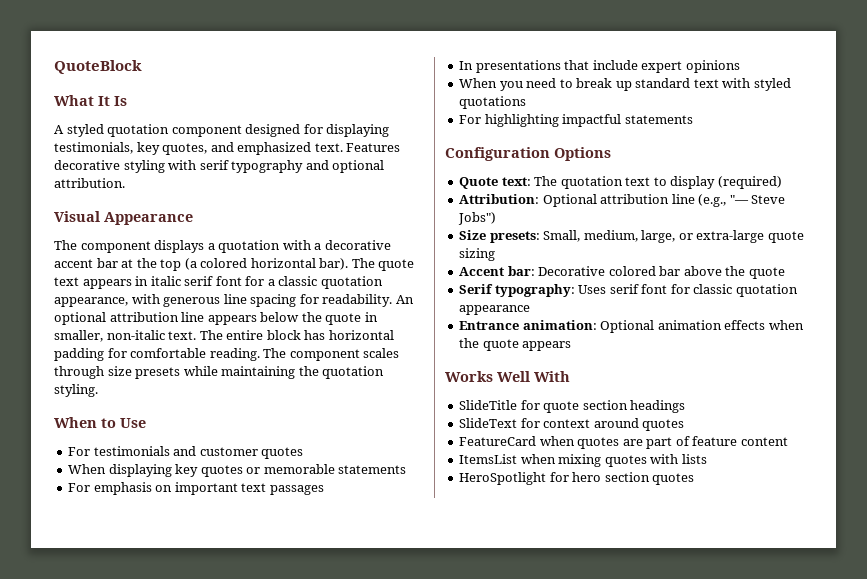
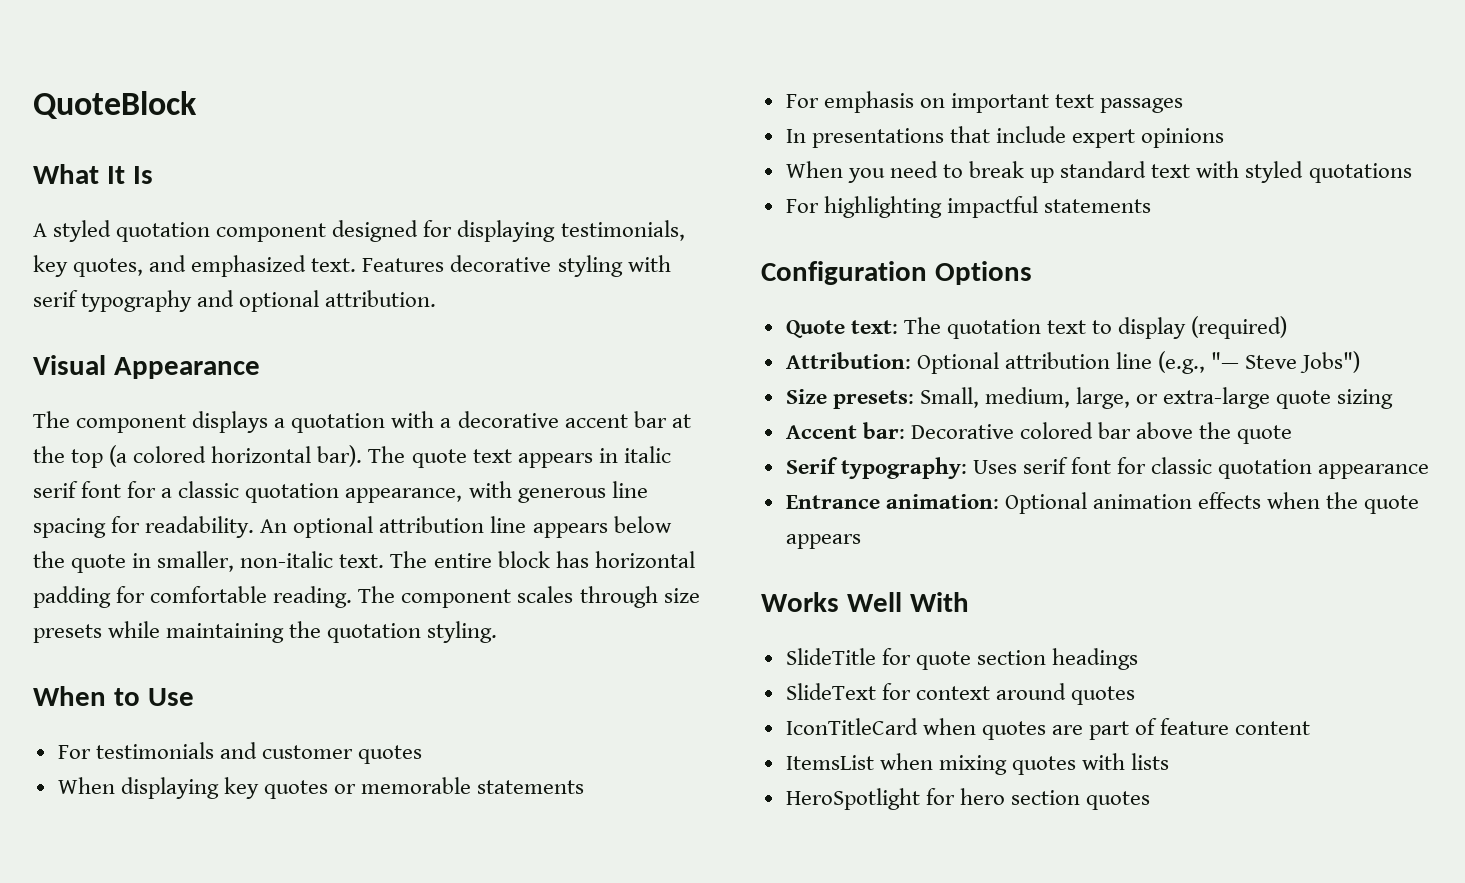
[459,436,537,446] FeatureCard -> [785,718,918,735] IconTitleCard

